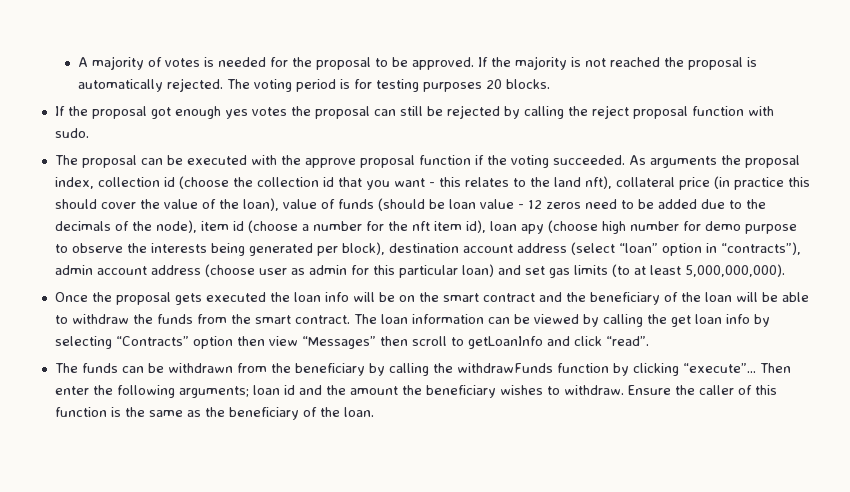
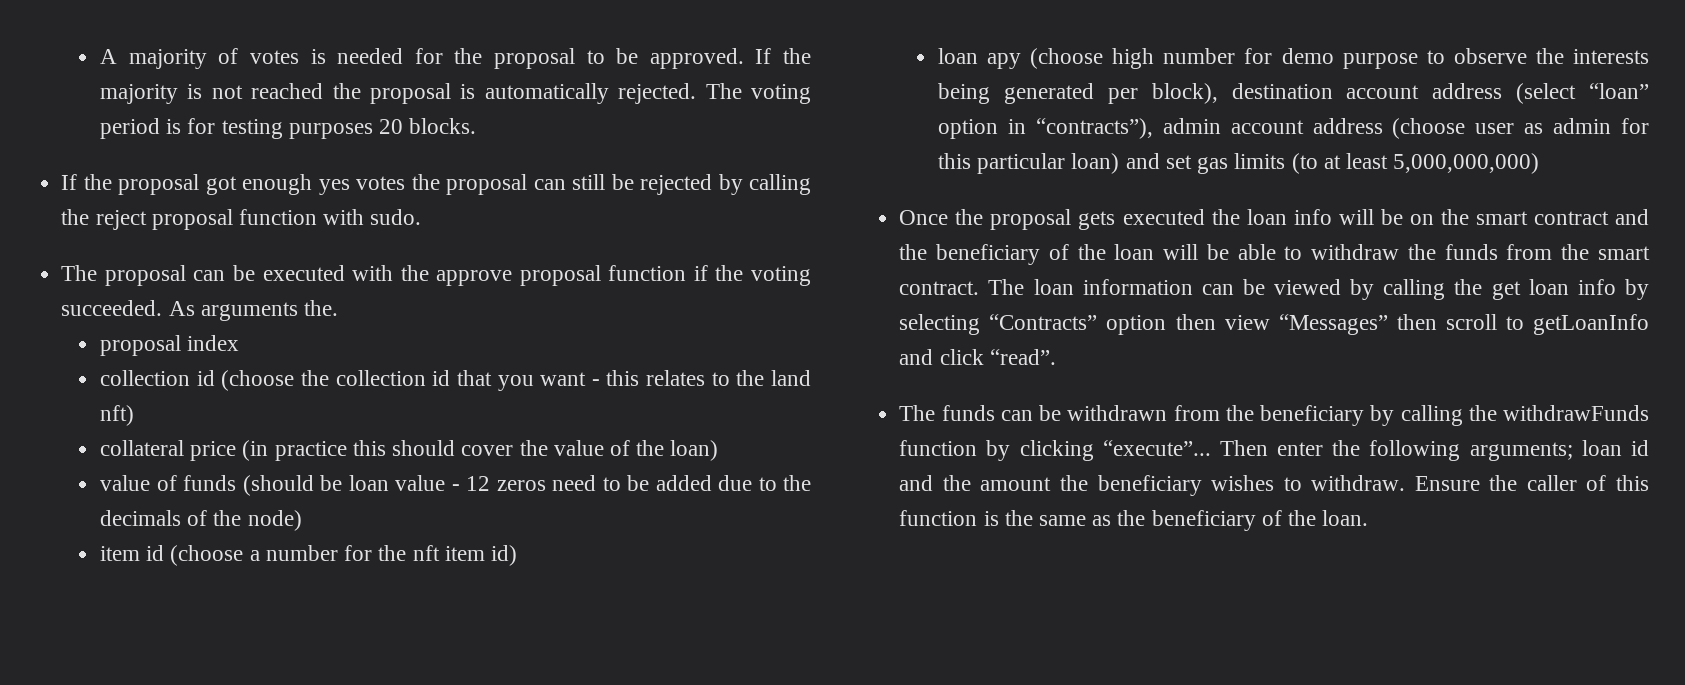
[720,155,800,168] [54,177,94,189] the proposal index, -> [303,300,338,316] [100,335,240,356] the. // proposal index //
[584,176,612,189] nft), -> [100,405,135,426] nft) //
[242,198,279,211] loan), -> [670,440,719,461] loan) //
[155,220,197,233] node), -> [247,510,302,531] node) //
[465,220,486,233] id), -> [490,545,517,566] id) //
[684,264,785,277] 5,000,000,000). -> [1393,153,1540,174] 5,000,000,000)

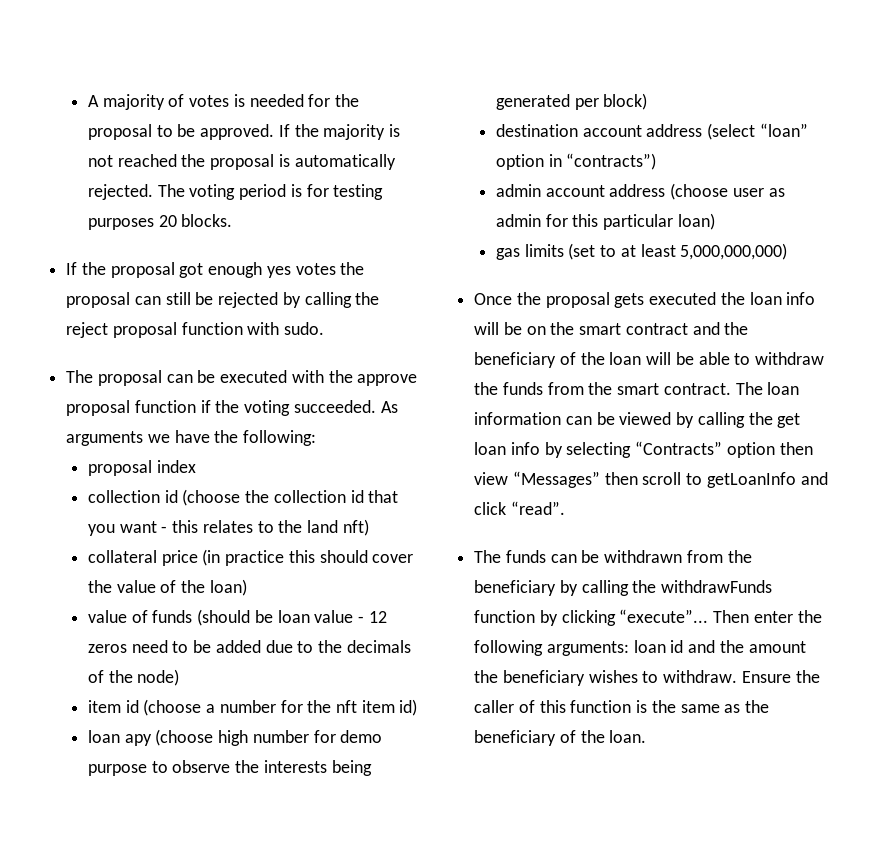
[303,300,338,316] the. -> [147,430,317,446] we have the following:
[1151,83,1218,104] block), -> [603,93,648,110] block) //
[1035,118,1153,139] “contracts”), -> [566,153,657,170] “contracts”) //
[1125,153,1318,174] and set gas limits (to -> [495,243,617,260] // gas limits (set to
[1469,442,1573,461] arguments; -> [546,641,629,656] arguments:

